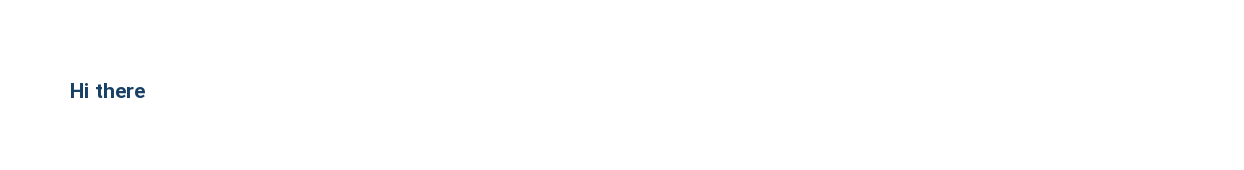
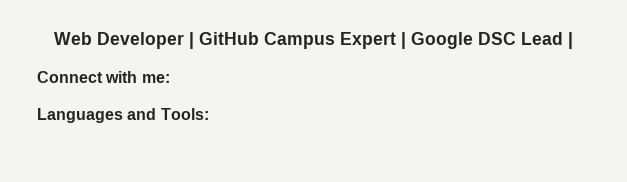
[70,83,145,98] Hi there -> [54,32,573,49] [37,71,170,83] [37,108,209,123] Web Developer | GitHub Campus Expert | Google DSC Lead | // Connect with me: // Languages and Tools:

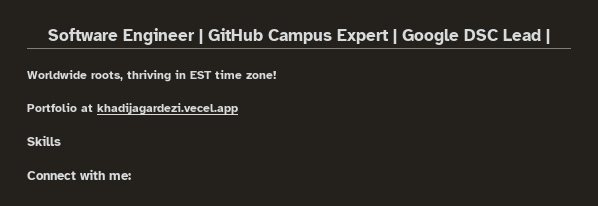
[54,32,184,49] Web Developer -> [48,28,195,45] Software Engineer
(573, 40) none -> [27,70,276,82] [27,103,238,115] [27,135,61,146] // Worldwide roots, thriving in EST time zone! // Portfolio at khadijagardezi.vecel.app // Skills
[37,108,209,123] // Languages and Tools: -> (131, 176) none

